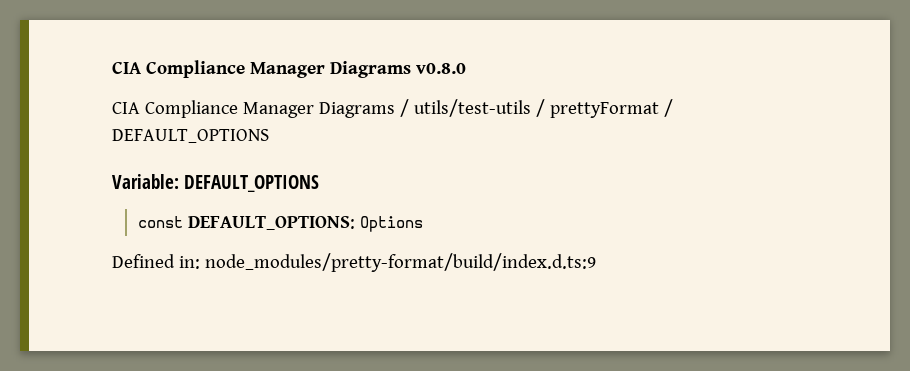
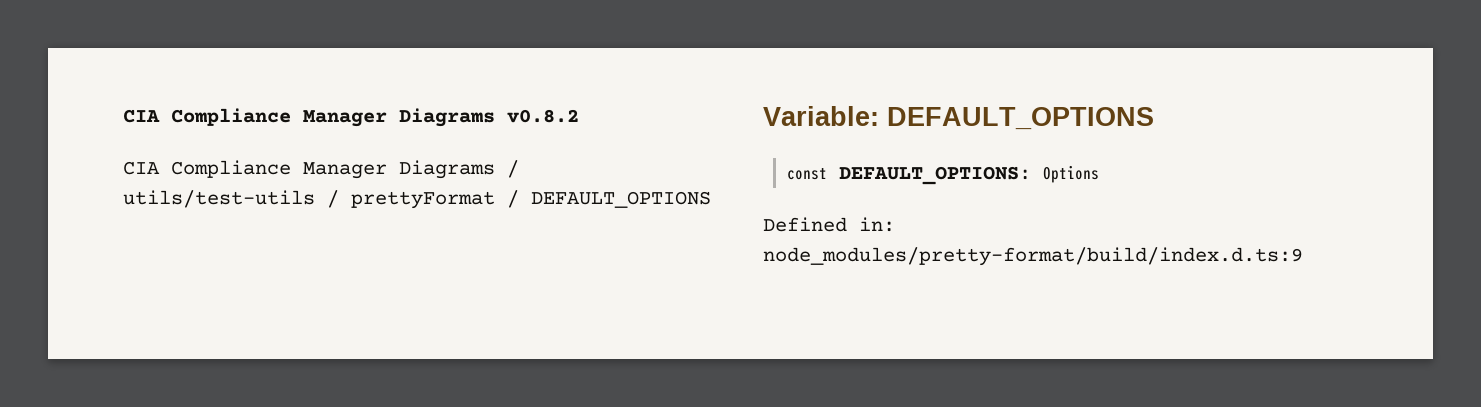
[112,60,466,78] CIA Compliance Manager Diagrams v0.8.0 -> [123,108,579,127] CIA Compliance Manager Diagrams v0.8.2

